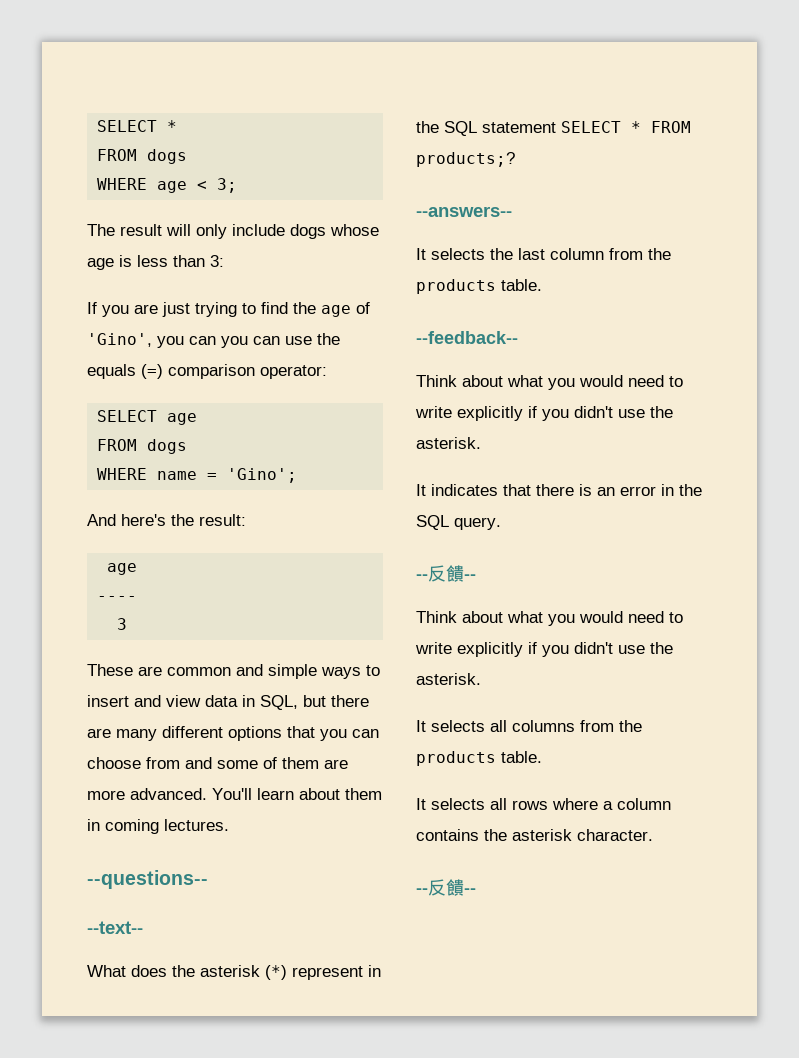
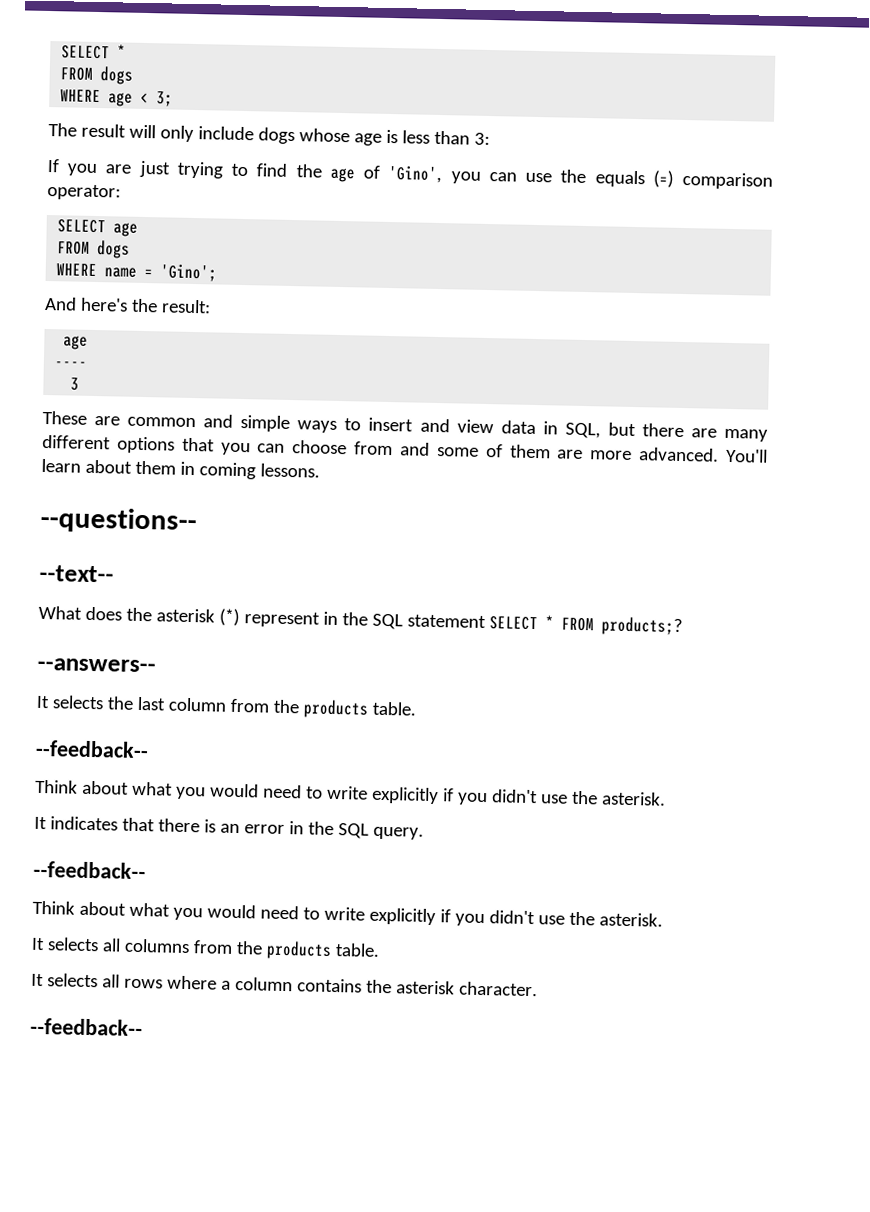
[221,336,280,348] you can -> (517, 177) none
[164,819,229,831] lectures. -> [259,463,320,478] lessons.
[416,565,476,582] --反饋-- -> [33,860,146,880] --feedback--
[416,879,476,896] --反饋-- -> [30,1017,143,1037] --feedback--

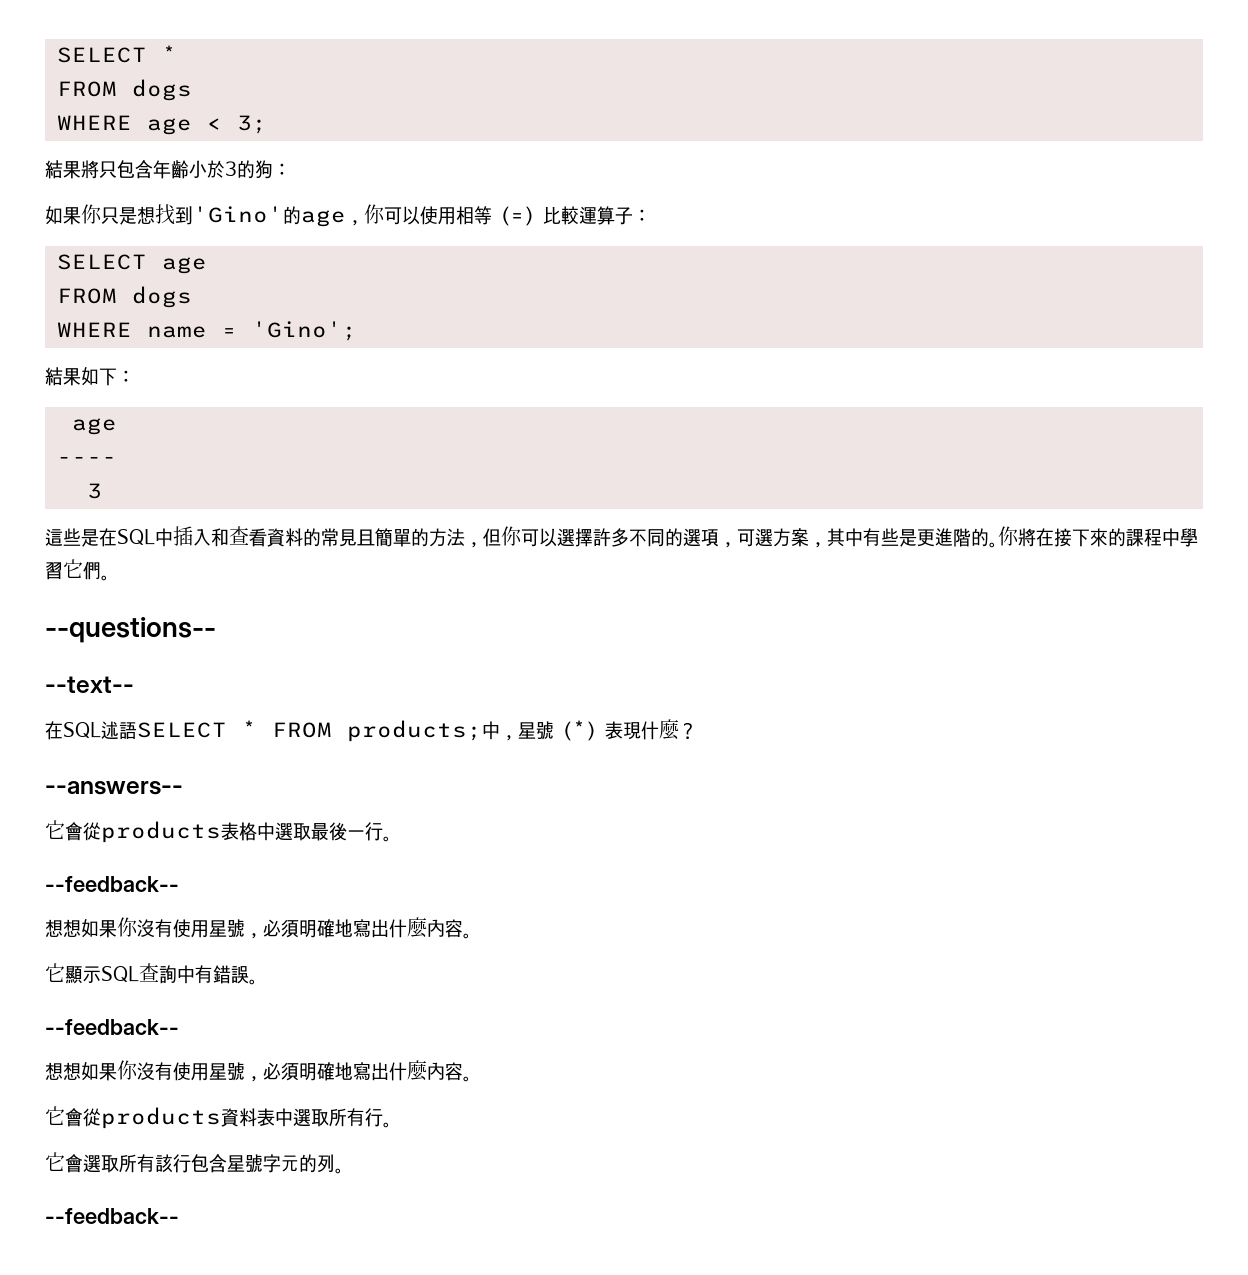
[48,123,490,146] [47,159,774,190] [47,184,121,201] The result will only include dogs whose age is less than 3: // If you are just trying to find the age of 'Gino', you can use the equals (=) comparison operator: -> [45,159,291,179] [45,204,651,227] 結果將只包含年齡小於3的狗： // 如果你只是想找到'Gino'的age，你可以使用相等（=）比較運算子：
[44,296,211,314] And here's the result: -> [45,367,135,386] 結果如下：
[42,410,768,442] [42,434,769,463] [41,458,320,480] [40,506,197,535] [39,564,114,583] [38,605,683,637] [37,657,156,673] [36,695,417,719] [35,739,149,759] [35,779,666,806] [34,816,424,840] [33,860,146,880] [32,900,663,927] [31,937,380,960] [31,973,538,997] These are common and simple ways to insert and view data in SQL, but there are many different options that you can choose from and some of them are more advanced. You'll learn about them in coming lessons. // --questions-- // --text-- // What does the asterisk (*) represent in the SQL statement SELECT * FROM products;? // --answers-- // It selects the last column from the products table. // --feedback-- // Think about what you would need to write explicitly if you didn't use the asterisk. // It indicates that there is an error in the SQL query. // --feedback-- // Think about what you would need to write explicitly if you didn't use the asterisk. // It selects all columns from the products table. // It selects all rows where a column contains the asterisk character. -> [45,526,1198,548] [45,559,110,581] [45,617,216,643] [45,676,134,693] [45,719,697,742] [45,781,183,795] [45,820,392,843] [45,876,179,892] [45,917,472,939] [45,963,258,985] [45,1019,179,1035] [45,1060,472,1082] [45,1106,392,1129] [45,1152,344,1174] 這些是在SQL中插入和查看資料的常見且簡單的方法，但你可以選擇許多不同的選項，可選方案，其中有些是更進階的。你將在接下來的課程中學習它們。 // --questions-- // --text-- // 在SQL述語SELECT * FROM products;中，星號（*）表現什麼？ // --answers-- // 它會從products表格中選取最後一行。 // --feedback-- // 想想如果你沒有使用星號，必須明確地寫出什麼內容。 // 它顯示SQL查詢中有錯誤。 // --feedback-- // 想想如果你沒有使用星號，必須明確地寫出什麼內容。 // 它會從products資料表中選取所有行。 // 它會選取所有該行包含星號字元的列。

